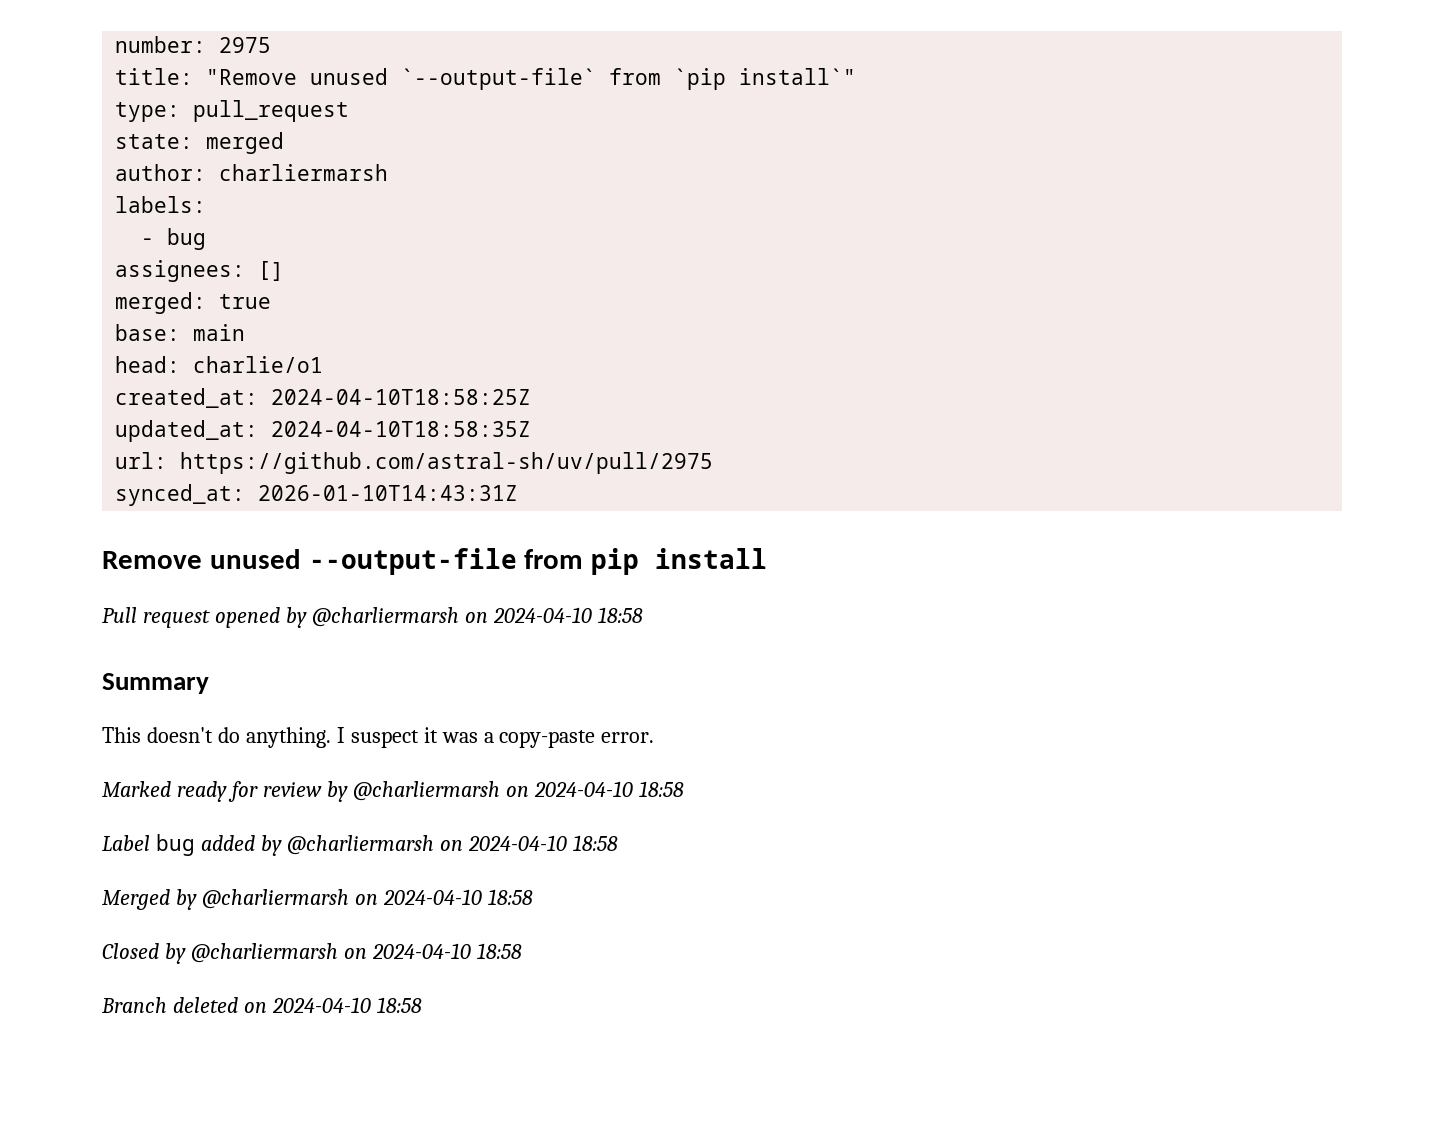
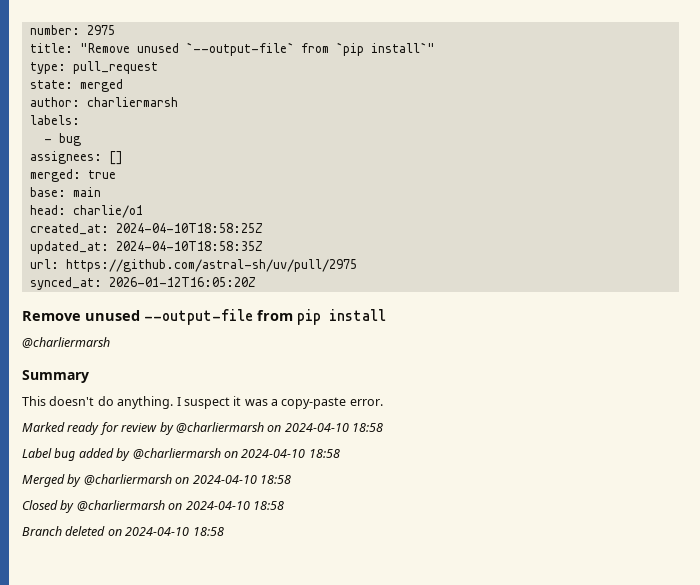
[258,485,519,501] 2026-01-10T14:43:31Z -> [108,277,256,287] 2026-01-12T16:05:20Z
[102,607,643,628] Pull request opened by @charliermarsh on 2024-04-10 18:58 -> [22,337,110,348] @charliermarsh

